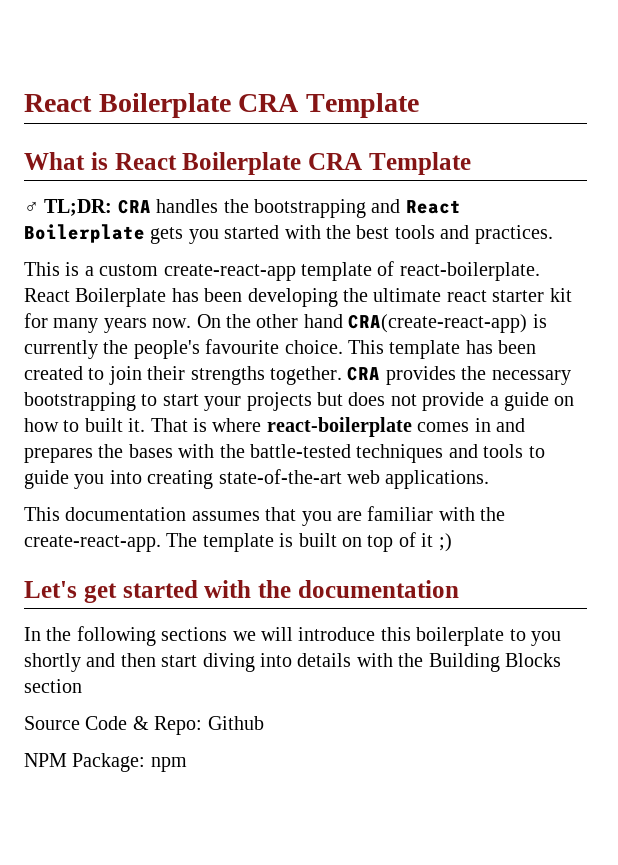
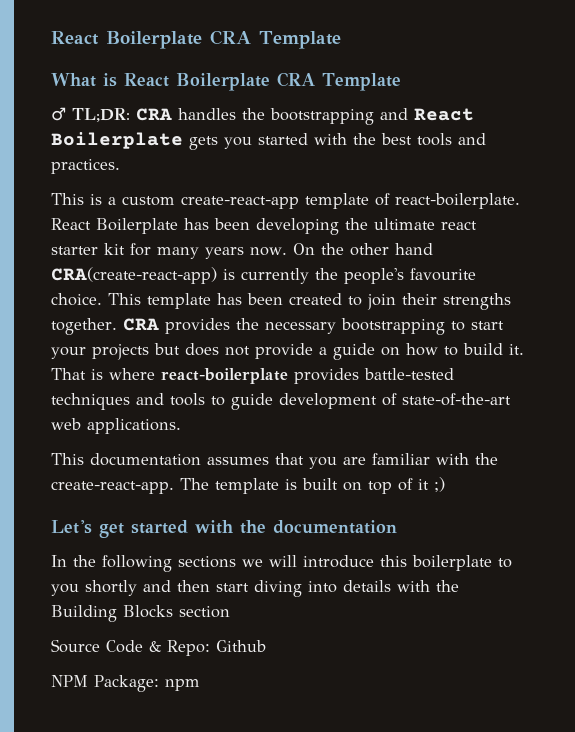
[84,418,123,432] built -> [463,343,503,355] build
[417,418,525,432] [24,444,245,463] comes in and prepares the bases with the -> [294,368,359,384] provides
[74,470,214,489] you into creating -> [279,393,397,409] development of

